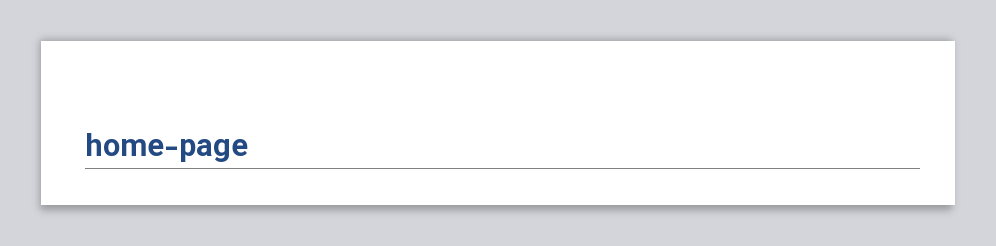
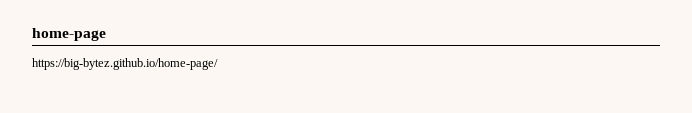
(248, 147) none -> [32,58,218,70] // https://big-bytez.github.io/home-page/

